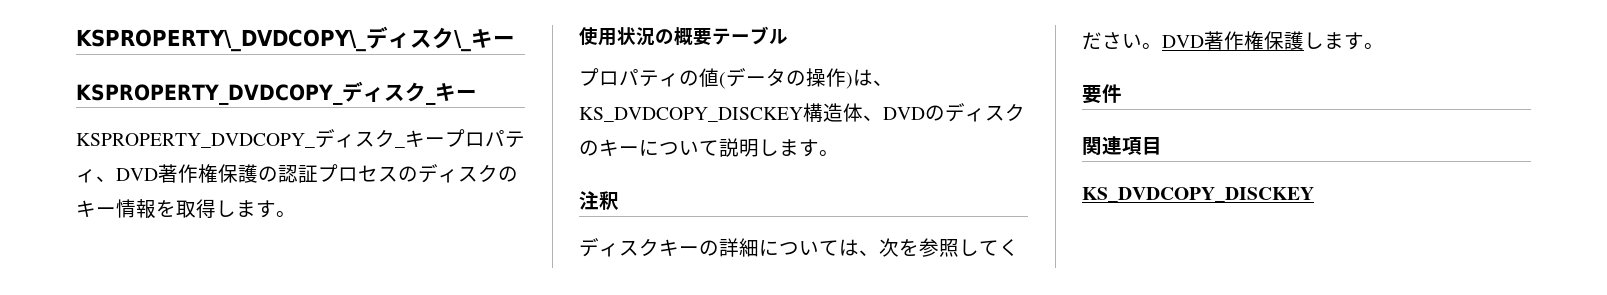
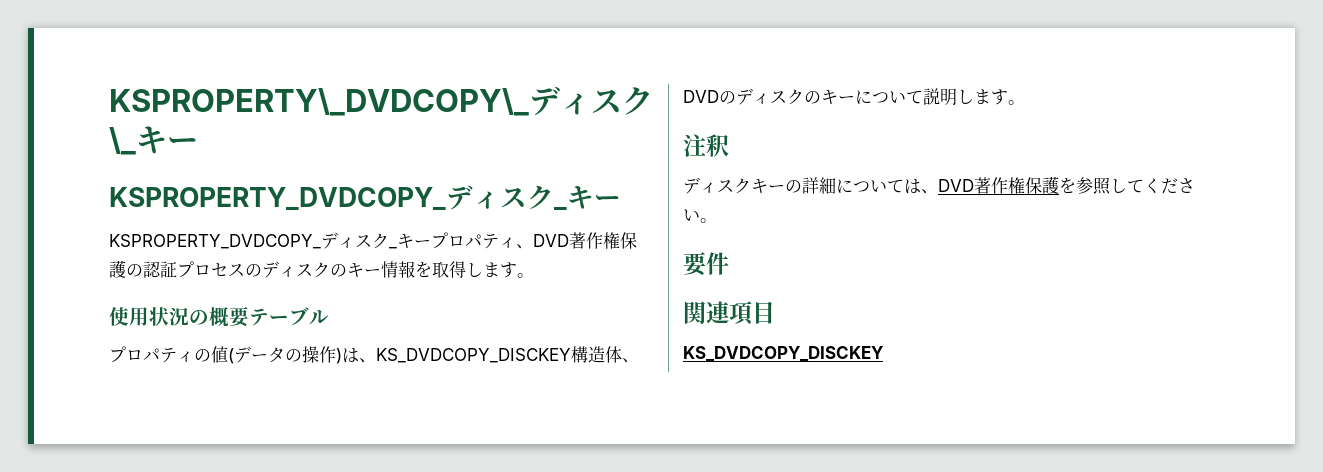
[879,238,899,257] 次 -> [938,176,1059,194] DVD著作権保護
[1162,31,1384,50] DVD著作権保護します。 -> (717, 220) none

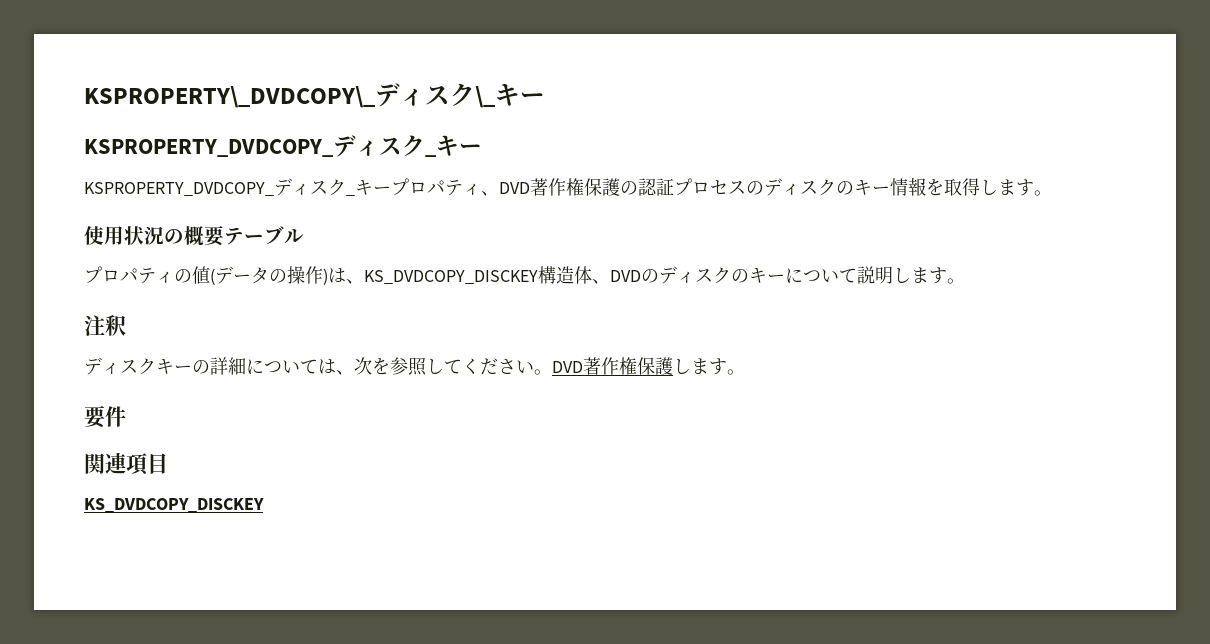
[938,176,1059,194] DVD著作権保護 -> [354,357,372,375] 次
(717, 220) none -> [552,357,745,375] DVD著作権保護します。

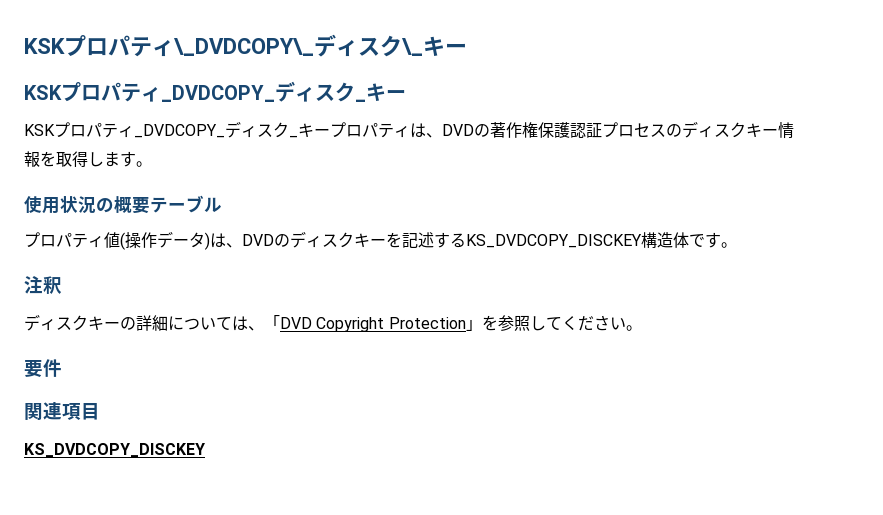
[84,86,375,108] KSPROPERTY\_DVDCOPY\_ -> [24,35,314,57] KSKプロパティ\_DVDCOPY\_
[84,139,333,157] KSPROPERTY_DVDCOPY_ -> [24,82,275,102] KSKプロパティ_DVDCOPY_
[84,182,274,196] KSPROPERTY_DVDCOPY_ -> [24,122,225,138] KSKプロパティ_DVDCOPY_
[481,178,638,196] 、DVD著作権保護の -> [410,122,570,138] は、DVDの著作権保護
[836,181,854,195] の -> (746, 130) none
[174,266,929,285] の値(データの操作)は、KS_DVDCOPY_DISCKEY構造体、DVDのディスクのキーについて説明しま -> [104,231,705,250] 値(操作データ)は、DVDのディスクキーを記述するKS_DVDCOPY_DISCKEY構造体で
[354,357,372,375] 次 -> [264,315,482,332] 「DVD Copyright Protection」
[552,357,745,375] DVD著作権保護します。 -> (642, 328) none

